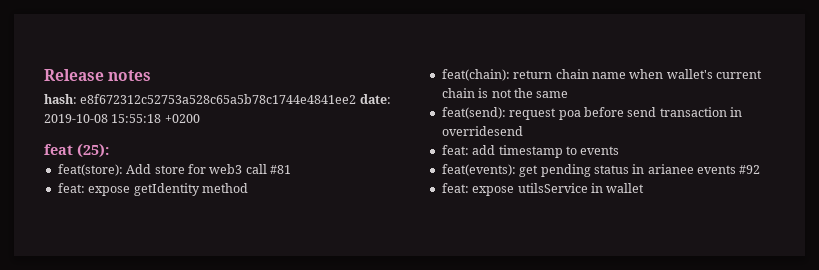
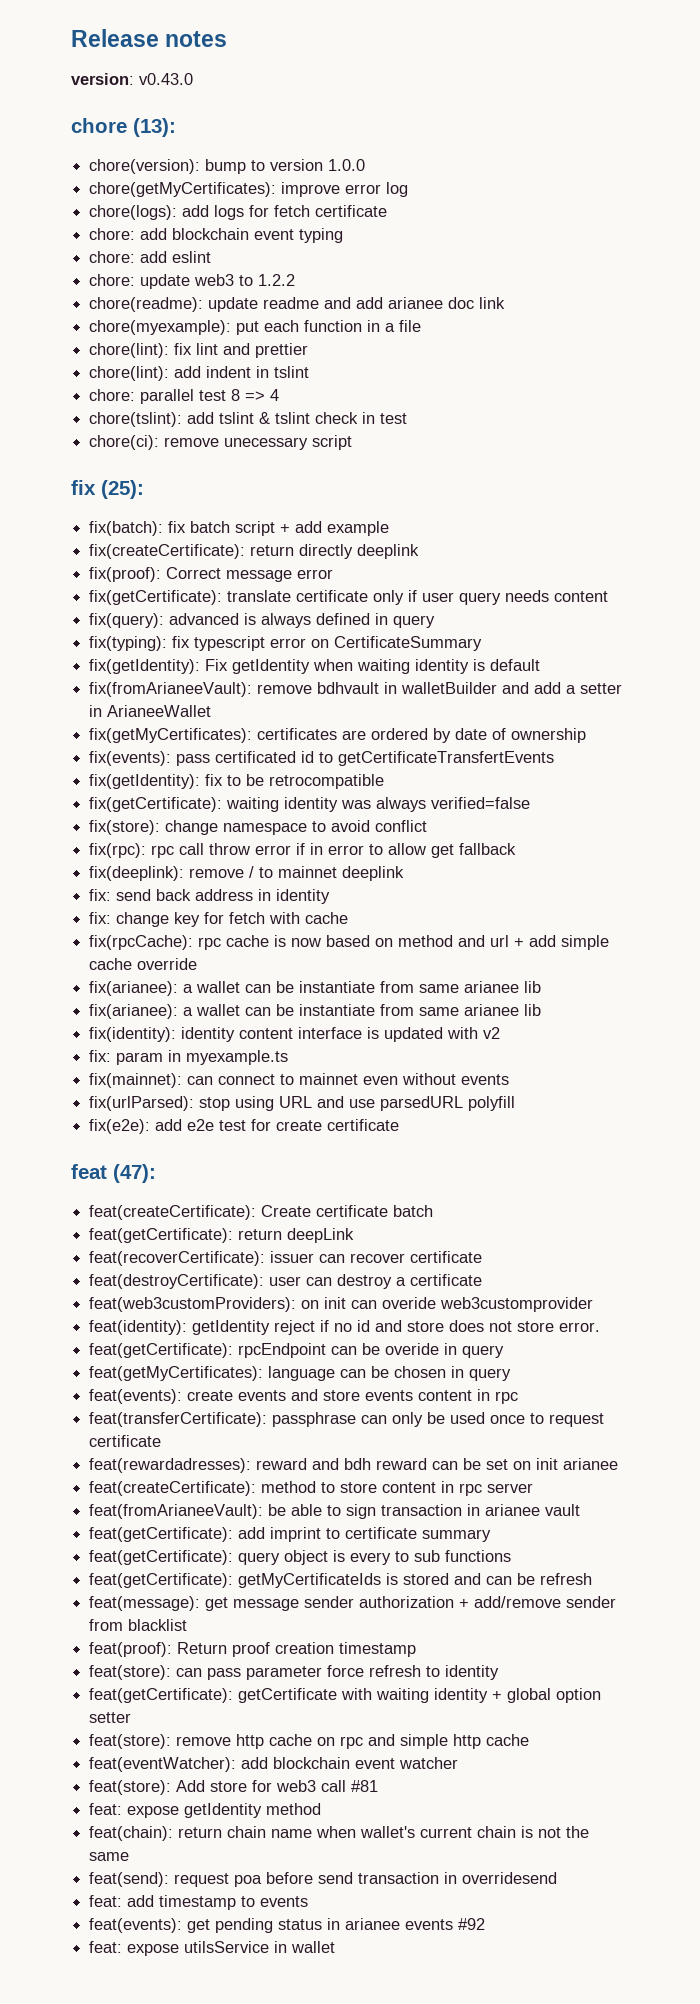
[44,94,391,104] [44,114,200,123] [44,143,109,158] hash: e8f672312c52753a528c65a5b78c1744e4841ee2 date: 2019-10-08 15:55:18 +0200 // feat (25): -> [71,73,193,85] [71,118,176,137] [89,159,366,174] [89,182,409,197] [89,205,388,220] [89,228,344,243] [89,251,212,263] [89,274,296,289] [89,297,506,312] [89,320,422,335] [89,343,309,358] [89,366,310,381] [89,389,280,404] [89,412,408,427] [89,435,353,450] [71,480,144,499] [89,521,390,536] [89,544,420,559] [89,567,334,582] [89,590,609,605] [89,613,436,628] [89,636,483,651] [89,659,541,674] [89,682,623,697] [89,705,212,717] [89,728,587,743] [89,751,555,766] [89,774,385,789] [89,797,531,812] [89,820,428,835] [89,843,517,858] [89,866,405,881] [89,889,331,904] [89,912,349,927] [89,935,610,950] [89,958,198,970] [89,981,542,996] [89,1004,542,1019] [89,1027,501,1042] [89,1050,289,1065] [89,1073,510,1088] [89,1096,516,1111] [89,1119,400,1134] [71,1164,156,1183] [89,1205,434,1220] [89,1228,355,1243] [89,1251,483,1266] [89,1274,483,1289] [89,1297,594,1312] [89,1320,601,1335] [89,1343,505,1358] [89,1366,512,1381] [89,1389,519,1404] [89,1412,605,1427] [89,1435,162,1447] [89,1458,619,1473] [89,1481,534,1496] [89,1504,581,1519] [89,1527,492,1542] [89,1550,512,1565] [89,1573,593,1588] [89,1596,617,1611] [89,1619,188,1631] [89,1642,417,1657] [89,1665,500,1680] [89,1688,602,1703] [89,1712,132,1723] [89,1734,530,1749] [89,1757,459,1772] version: v0.43.0 // chore (13): // chore(version): bump to version 1.0.0 // chore(getMyCertificates): improve error log // chore(logs): add logs for fetch certificate // chore: add blockchain event typing // chore: add eslint // chore: update web3 to 1.2.2 // chore(readme): update readme and add arianee doc link // chore(myexample): put each function in a file // chore(lint): fix lint and prettier // chore(lint): add indent in tslint // chore: parallel test 8 => 4 // chore(tslint): add tslint & tslint check in test // chore(ci): remove unecessary script // fix (25): // fix(batch): fix batch script + add example // fix(createCertificate): return directly deeplink // fix(proof): Correct message error // fix(getCertificate): translate certificate only if user query needs content // fix(query): advanced is always defined in query // fix(typing): fix typescript error on CertificateSummary // fix(getIdentity): Fix getIdentity when waiting identity is default // fix(fromArianeeVault): remove bdhvault in walletBuilder and add a setter in ArianeeWallet // fix(getMyCertificates): certificates are ordered by date of ownership // fix(events): pass certificated id to getCertificateTransfertEvents // fix(getIdentity): fix to be retrocompatible // fix(getCertificate): waiting identity was always verified=false // fix(store): change namespace to avoid conflict // fix(rpc): rpc call throw error if in error to allow get fallback // fix(deeplink): remove / to mainnet deeplink // fix: send back address in identity // fix: change key for fetch with cache // fix(rpcCache): rpc cache is now based on method and url + add simple cache override // fix(arianee): a wallet can be instantiate from same arianee lib // fix(arianee): a wallet can be instantiate from same arianee lib // fix(identity): identity content interface is updated with v2 // fix: param in myexample.ts // fix(mainnet): can connect to mainnet even without events // fix(urlParsed): stop using URL and use parsedURL polyfill // fix(e2e): add e2e test for create certificate // feat (47): // feat(createCertificate): Create certificate batch // feat(getCertificate): return deepLink // feat(recoverCertificate): issuer can recover certificate // feat(destroyCertificate): user can destroy a certificate // feat(web3customProviders): on init can overide web3customprovider // feat(identity): getIdentity reject if no id and store does not store error. // feat(getCertificate): rpcEndpoint can be overide in query // feat(getMyCertificates): language can be chosen in query // feat(events): create events and store events content in rpc // feat(transferCertificate): passphrase can only be used once to request certificate // feat(rewardadresses): reward and bdh reward can be set on init arianee // feat(createCertificate): method to store content in rpc server // feat(fromArianeeVault): be able to sign transaction in arianee vault // feat(getCertificate): add imprint to certificate summary // feat(getCertificate): query object is every to sub functions // feat(getCertificate): getMyCertificateIds is stored and can be refresh // feat(message): get message sender authorization + add/remove sender from blacklist // feat(proof): Return proof creation timestamp // feat(store): can pass parameter force refresh to identity // feat(getCertificate): getCertificate with waiting identity + global option setter // feat(store): remove http cache on rpc and simple http cache // feat(eventWatcher): add blockchain event watcher

